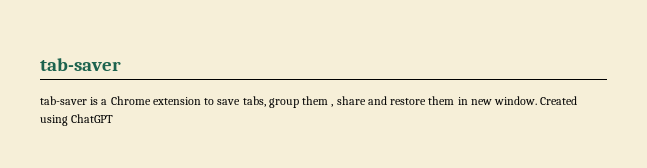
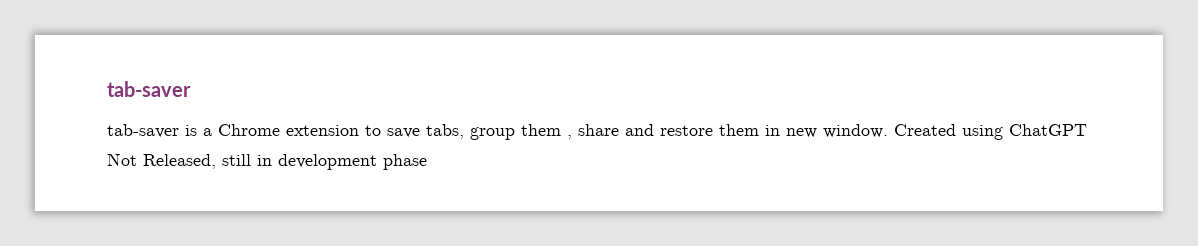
(114, 118) none -> [107,153,427,170] Not Released, still in development phase

